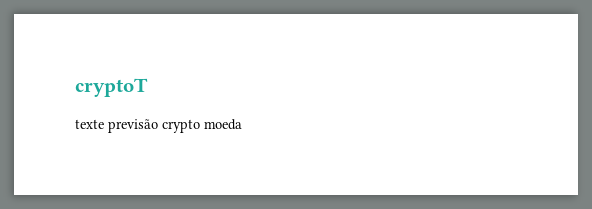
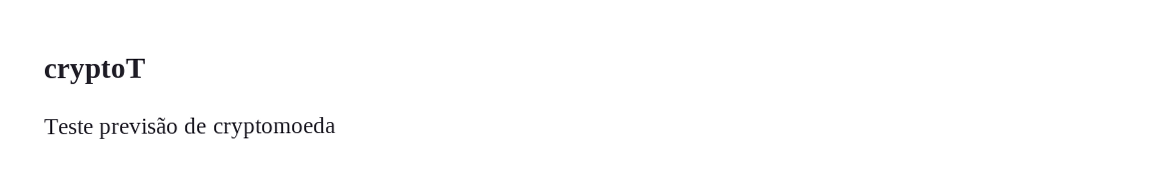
[75,119,242,133] texte previsão crypto moeda -> [44,116,336,139] Teste previsão de cryptomoeda

